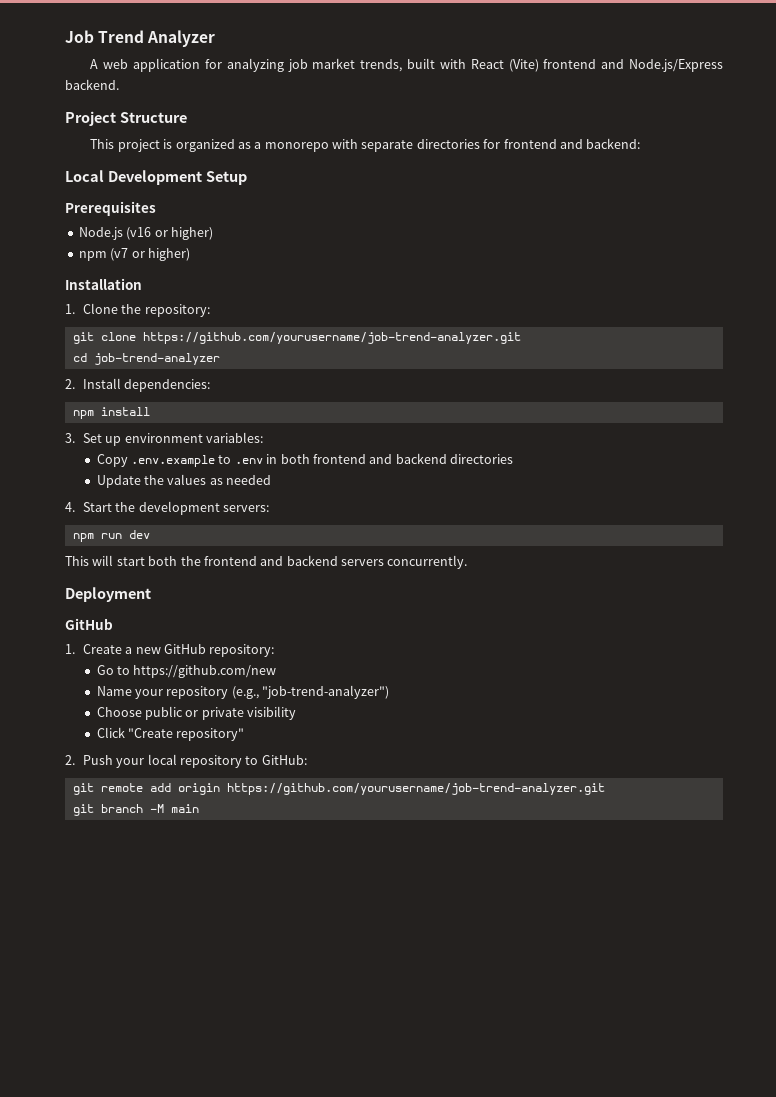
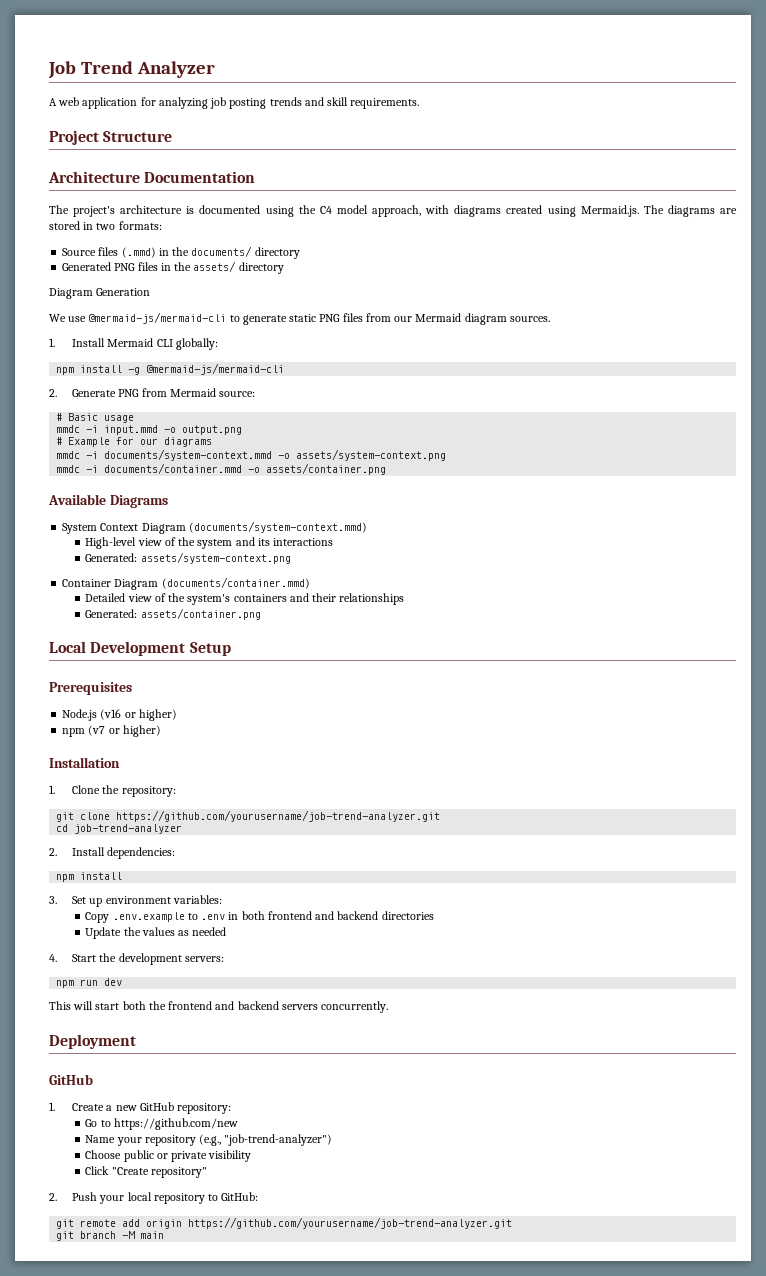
[312,58,723,72] [65,79,119,90] [65,111,187,126] [90,138,641,152] market trends, built with React (Vite) frontend and Node.js/Express backend. // Project Structure // This project is organized as a monorepo with separate directories for frontend and backend: -> [229,97,420,109] [49,130,173,145] [48,171,256,183] [49,205,738,217] [49,221,162,230] [62,246,300,259] [62,261,284,274] [49,288,151,299] [49,312,550,325] [49,338,218,350] [56,363,285,375] [49,388,256,397] [56,413,135,423] [56,425,243,435] [56,437,213,447] [56,449,447,461] [56,463,387,475] [48,494,168,508] [62,521,367,534] [85,537,334,549] [85,552,291,564] [62,577,310,590] [85,593,405,605] [85,608,261,620] posting trends and skill requirements. // Project Structure // Architecture Documentation // The project's architecture is documented using the C4 model approach, with diagrams created using Mermaid.js. The diagrams are stored in two formats: // Source files (.mmd) in the documents/ directory // Generated PNG files in the assets/ directory // Diagram Generation // We use @mermaid-js/mermaid-cli to generate static PNG files from our Mermaid diagram sources. // 1. Install Mermaid CLI globally: // npm install -g @mermaid-js/mermaid-cli // 2. Generate PNG from Mermaid source: // # Basic usage // mmdc -i input.mmd -o output.png // # Example for our diagrams // mmdc -i documents/system-context.mmd -o assets/system-context.png // mmdc -i documents/container.mmd -o assets/container.png // Available Diagrams // System Context Diagram (documents/system-context.mmd) // High-level view of the system and its interactions // Generated: assets/system-context.png // Container Diagram (documents/container.mmd) // Detailed view of the system's containers and their relationships // Generated: assets/container.png

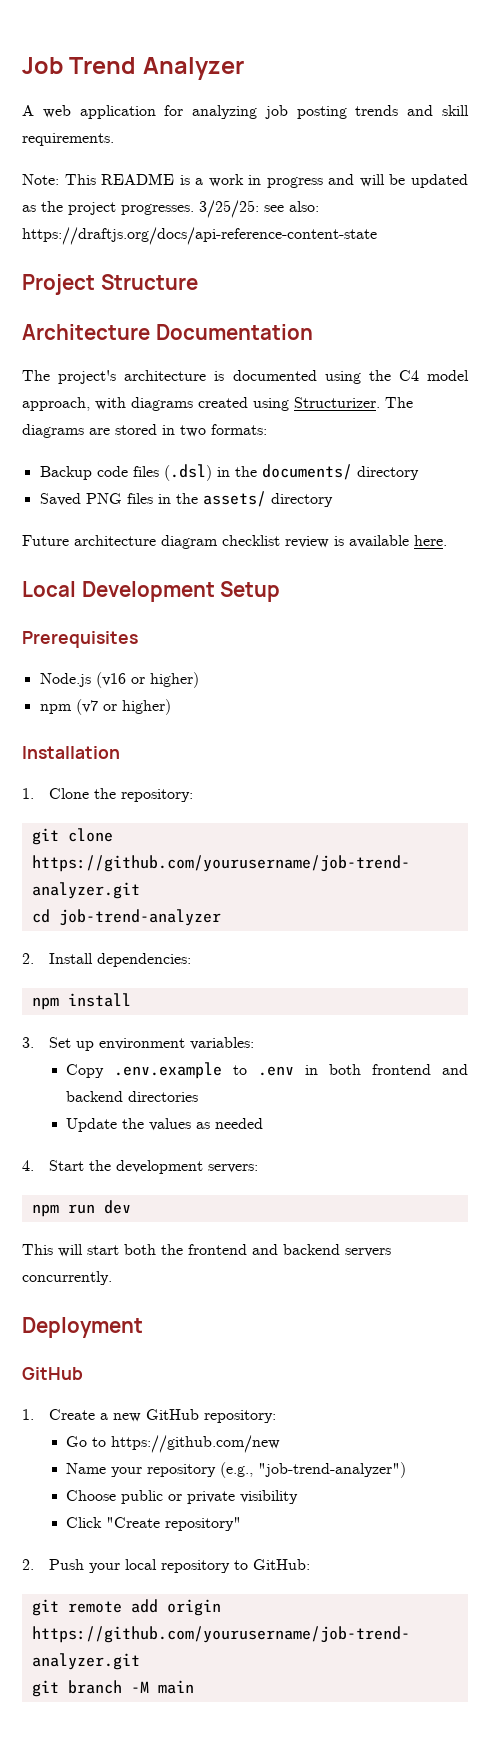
(420, 103) none -> [22,173,468,188] [22,200,319,218] [22,227,377,245] // Note: This README is a work in progress and will be updated as the project progresses. 3/25/25: see also: https://draftjs.org/docs/api-reference-content-state
[580,205,639,217] Mermaid.js. -> [294,397,380,408] Structurizer.
[62,247,156,258] Source files (.mmd) -> [39,464,212,481] Backup code files (.dsl)
[62,262,112,271] Generated -> [39,493,81,506] Saved
[49,288,151,299] [49,312,550,325] [49,338,218,350] [56,363,285,375] [49,388,256,397] [56,413,135,423] [56,425,243,435] [56,437,213,447] [56,449,447,461] [56,463,387,475] [48,494,168,508] [62,521,367,534] [85,537,334,549] [85,552,291,564] [62,577,310,590] [85,593,405,605] [85,608,261,620] Diagram Generation // We use @mermaid-js/mermaid-cli to generate static PNG files from our Mermaid diagram sources. // 1. Install Mermaid CLI globally: // npm install -g @mermaid-js/mermaid-cli // 2. Generate PNG from Mermaid source: // # Basic usage // mmdc -i input.mmd -o output.png // # Example for our diagrams // mmdc -i documents/system-context.mmd -o assets/system-context.png // mmdc -i documents/container.mmd -o assets/container.png // Available Diagrams // System Context Diagram (documents/system-context.mmd) // High-level view of the system and its interactions // Generated: assets/system-context.png // Container Diagram (documents/container.mmd) // Detailed view of the system's containers and their relationships // Generated: assets/container.png -> [22,535,447,549] Future architecture diagram checklist review is available here.

